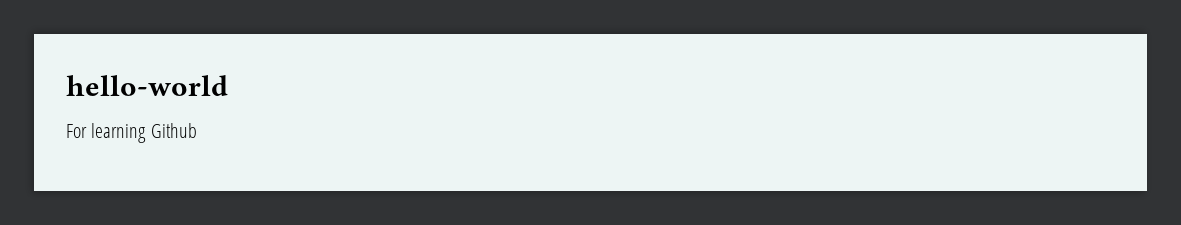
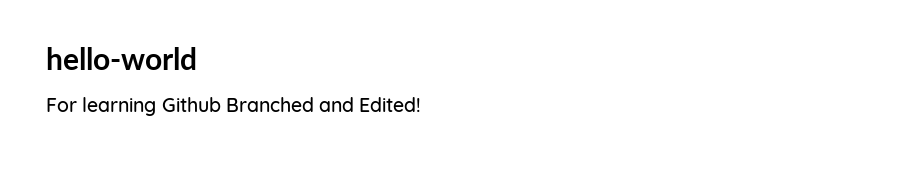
(197, 130) none -> [225,97,422,112] Branched and Edited!

